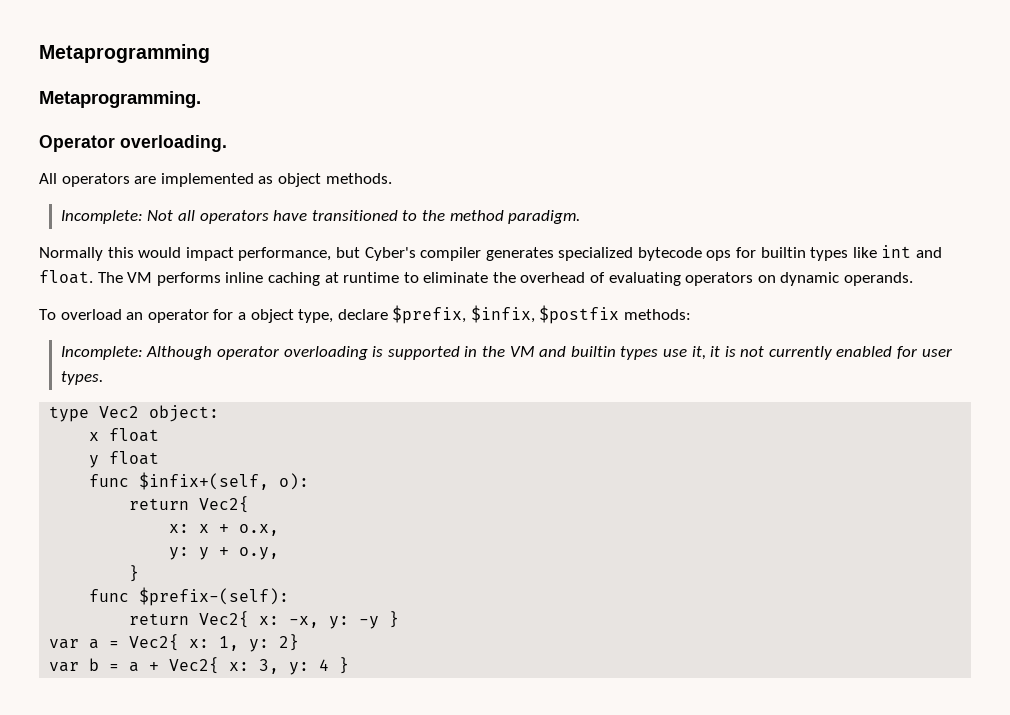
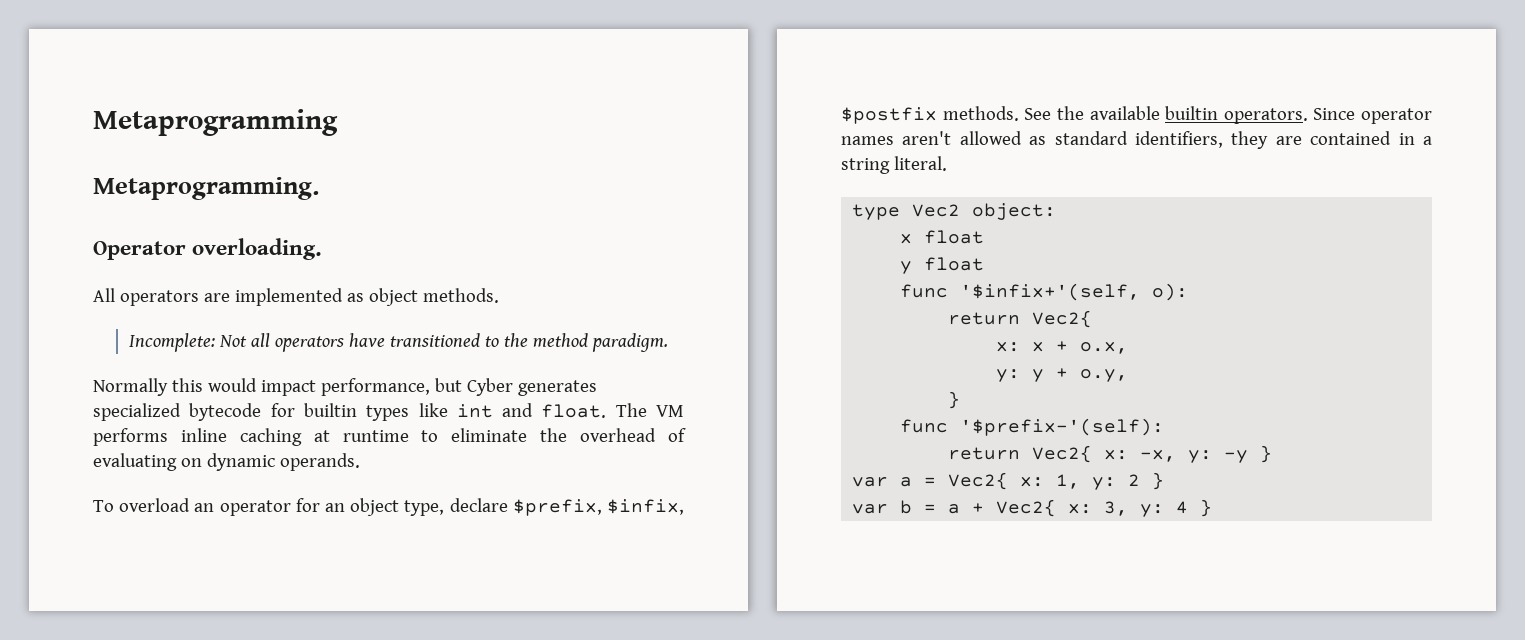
[364,247,482,261] Cyber's compiler -> [466,378,513,396] Cyber
[706,250,732,261] ops -> (262, 412) none
[685,272,754,286] operators -> (177, 462) none
[237,312,246,320] a -> [324,503,345,512] an
[624,309,692,320] [60,346,952,360] [60,371,103,385] methods: // Incomplete: Although operator overloading is supported in the VM and builtin types use it, it is not currently enabled for user types. -> [942,106,1432,124] [841,131,1432,149] [841,156,947,174] methods. See the available builtin operators. Since operator names aren't allowed as standard identifiers, they are contained in a string literal.
[139,472,270,490] $infix+(self, -> [960,283,1141,301] '$infix+'(self,
[139,587,290,606] $prefix-(self): -> [960,418,1165,436] '$prefix-'(self):
[279,634,300,651] 2} -> [1128,472,1165,490] 2 }

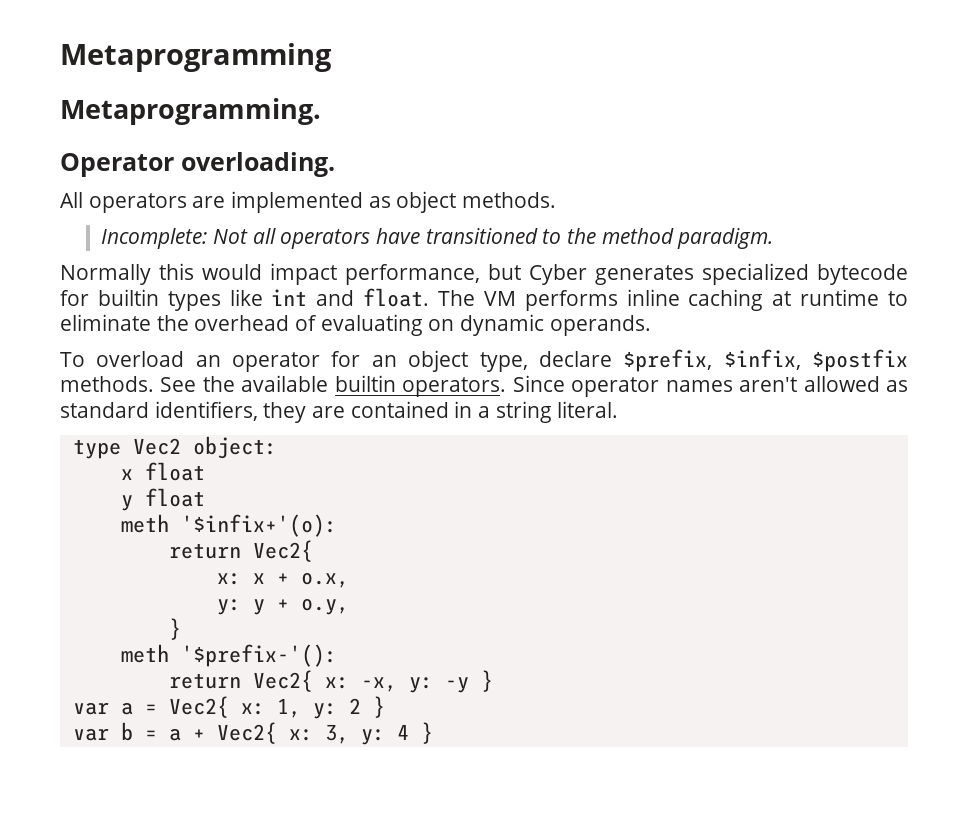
[900,283,1189,301] func '$infix+'(self, o): -> [120,514,337,537] meth '$infix+'(o):
[900,418,1165,436] func '$prefix-'(self): -> [120,644,337,667] meth '$prefix-'():

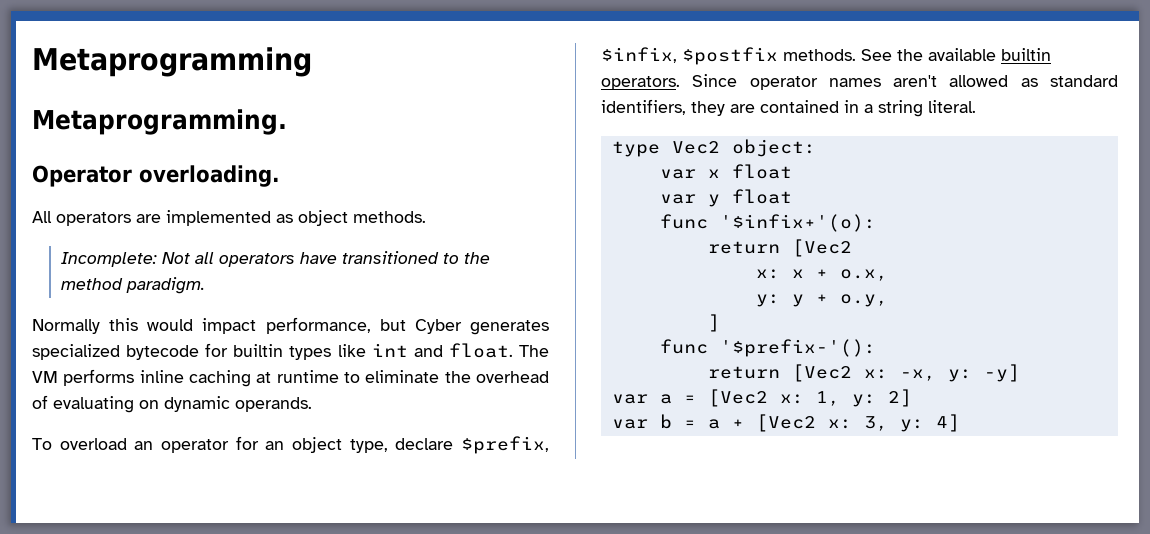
(277, 447) none -> [659,169,696,179] var
(205, 471) none -> [659,194,696,204] var
[120,514,169,533] meth -> [659,214,708,229] func
[252,540,313,562] Vec2{ -> [791,239,852,257] [Vec2
[168,618,181,640] [120,644,169,663] } // meth -> [707,314,720,332] [659,339,708,354] ] // func
[252,670,313,692] Vec2{ -> [791,364,852,382] [Vec2
[444,670,493,693] -y } -> [983,364,1020,382] -y]
[168,696,229,718] Vec2{ -> [707,389,768,407] [Vec2
[348,696,385,718] 2 } -> [887,389,912,407] 2]
[216,722,277,744] Vec2{ -> [755,414,816,432] [Vec2
[396,722,433,744] 4 } -> [935,414,960,432] 4]

